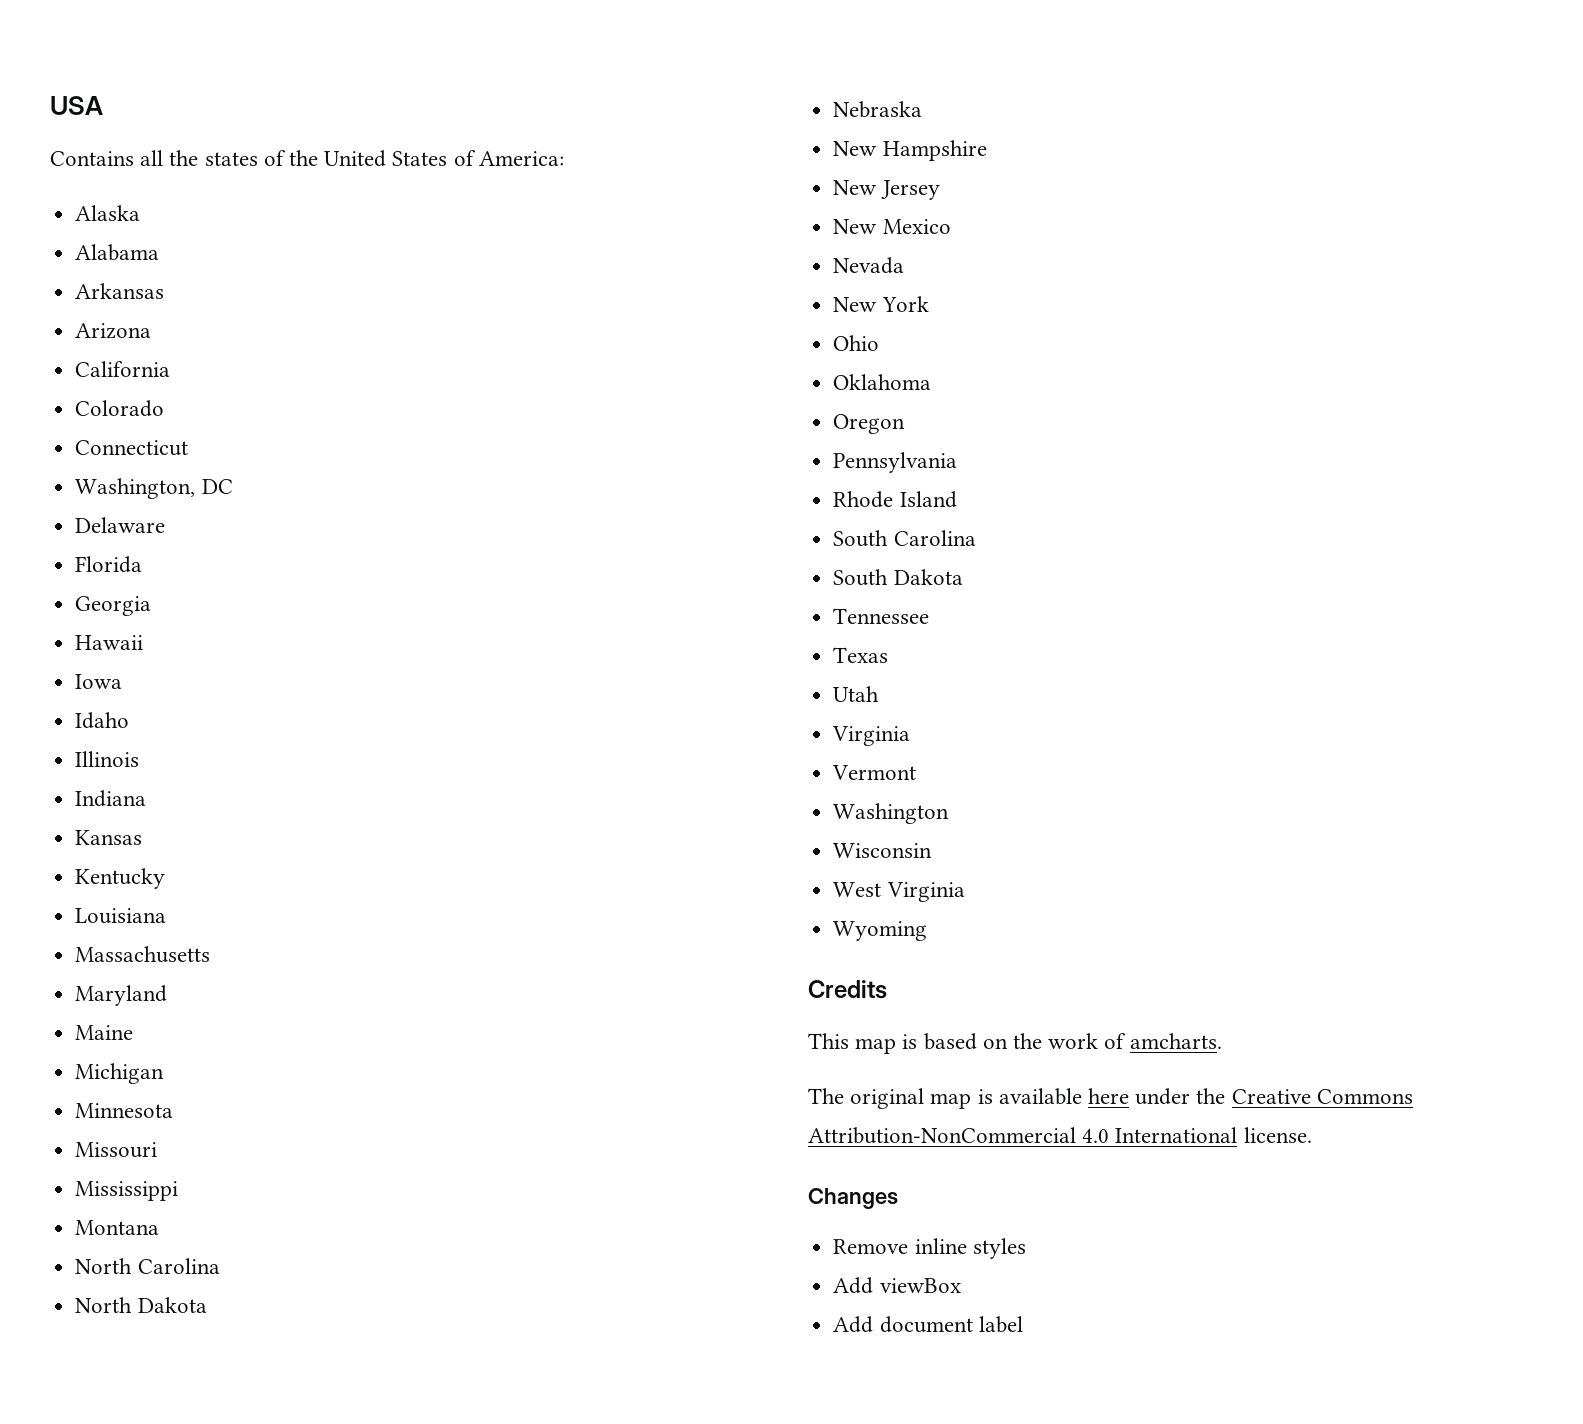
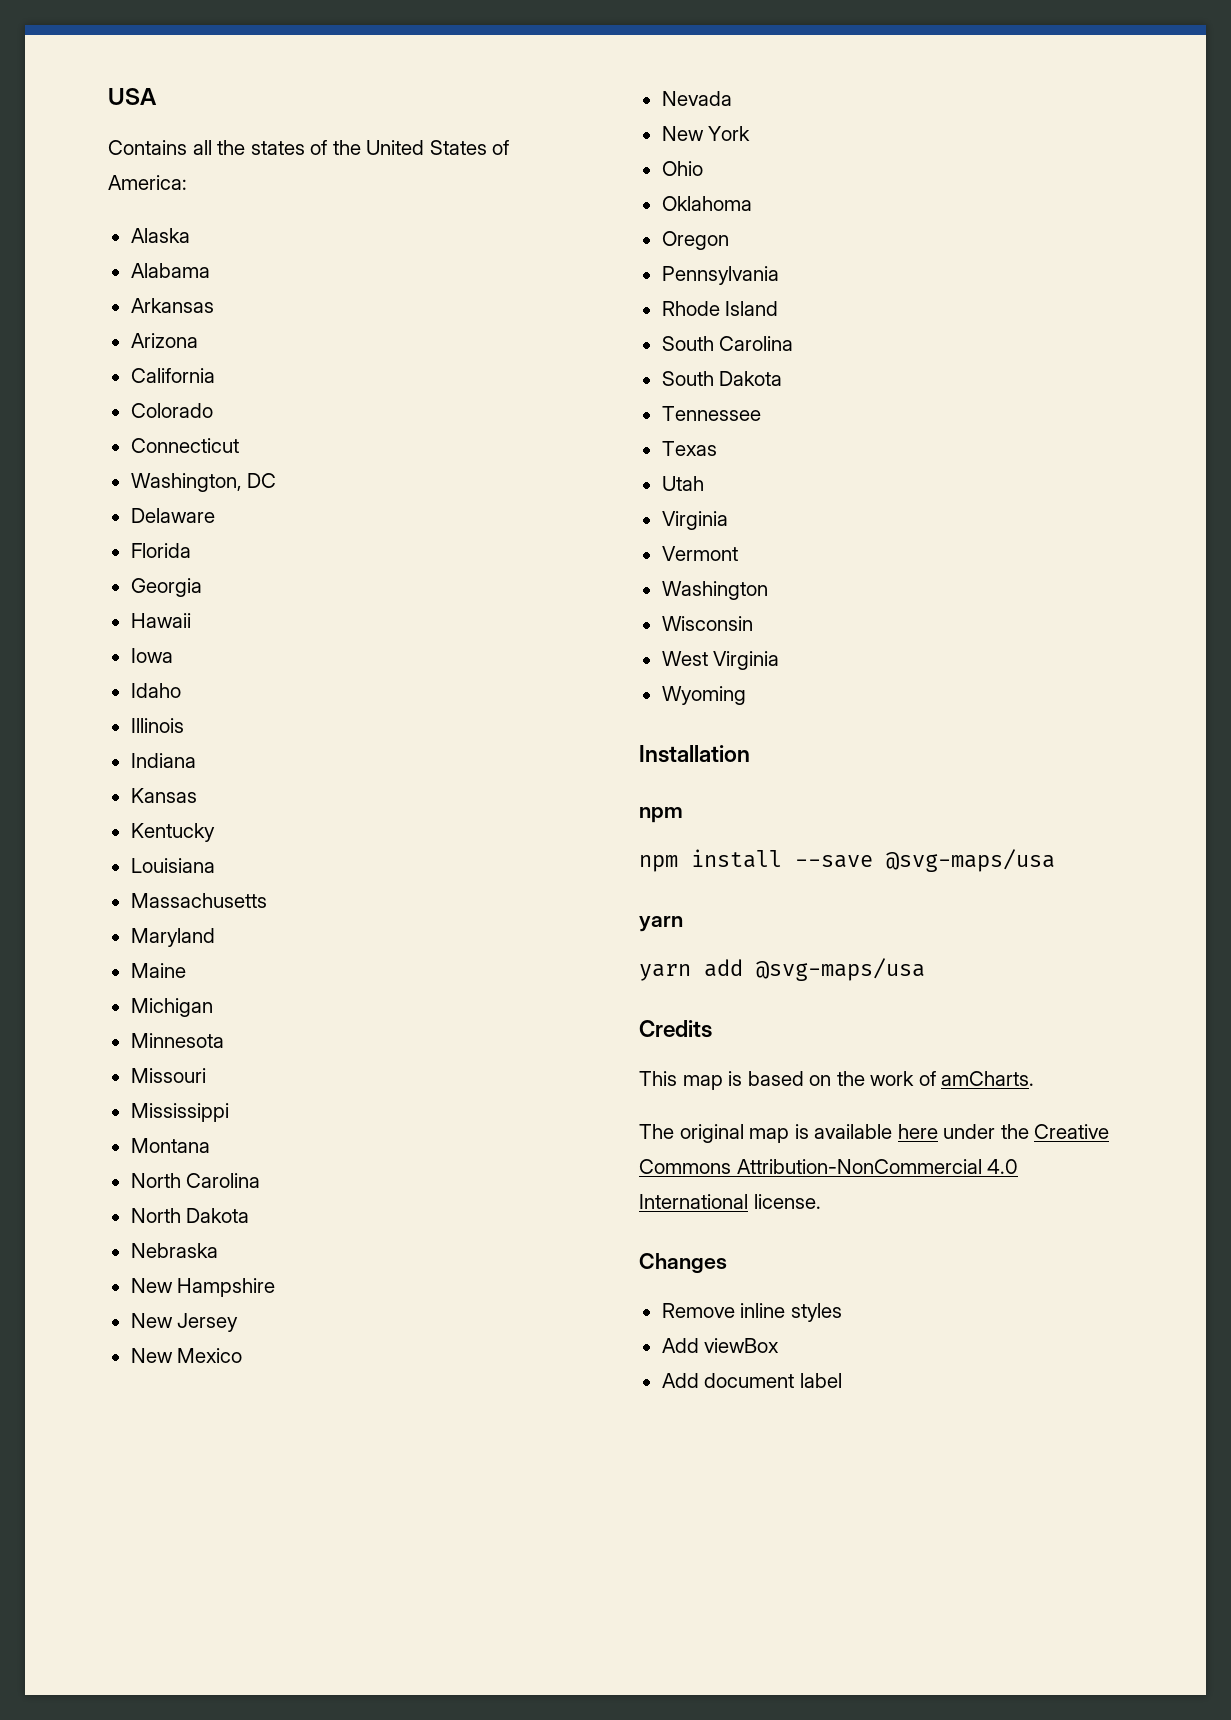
(928, 931) none -> [639,745,750,763] [639,807,683,823] [639,849,1055,872] [639,916,683,932] [639,958,925,981] // Installation // npm // npm install --save @svg-maps/usa // yarn // yarn add @svg-maps/usa
[1129,1033,1222,1049] amcharts. -> [941,1071,1035,1086] amCharts.

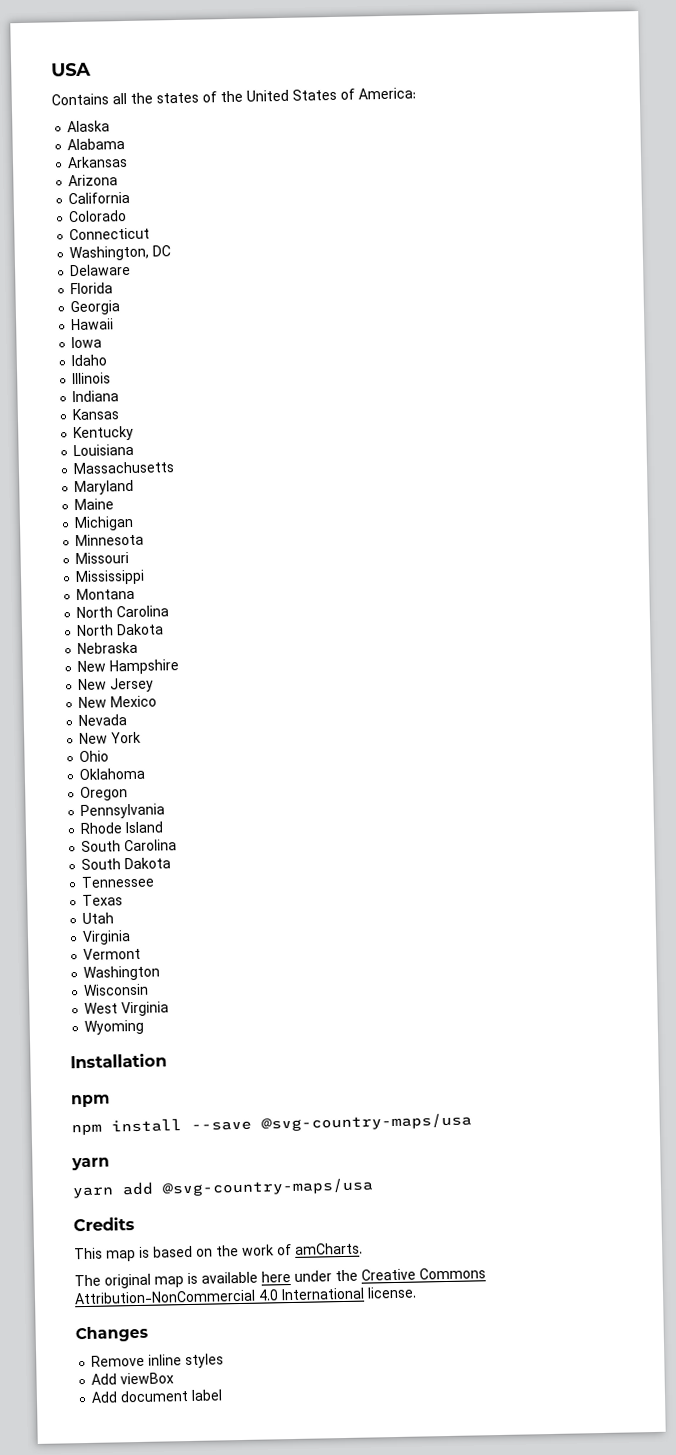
[886,849,1055,872] @svg-maps/usa -> [261,1112,472,1132] @svg-country-maps/usa
[756,958,925,981] @svg-maps/usa -> [162,1177,374,1197] @svg-country-maps/usa

